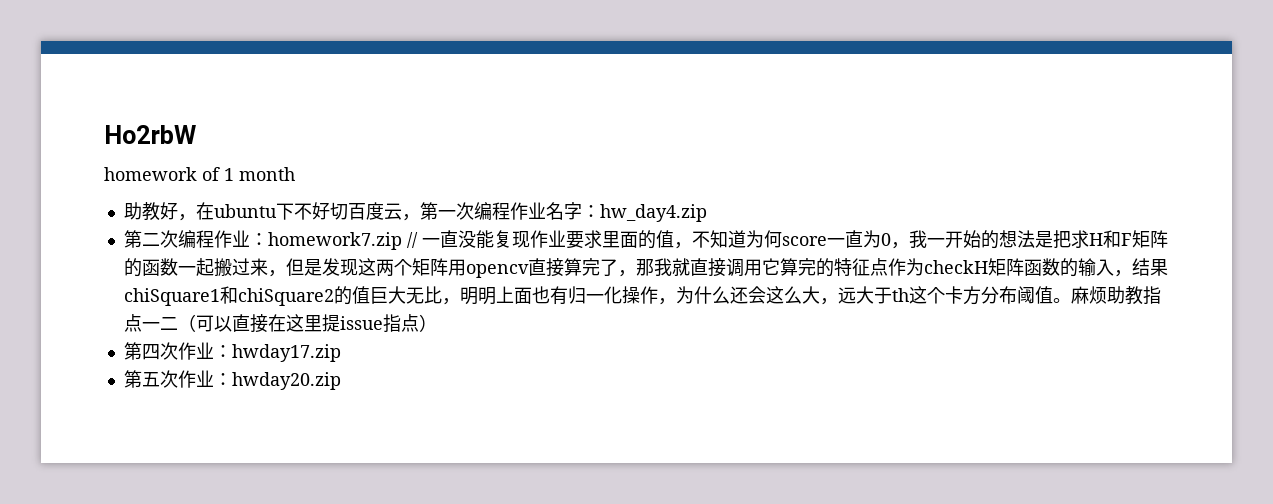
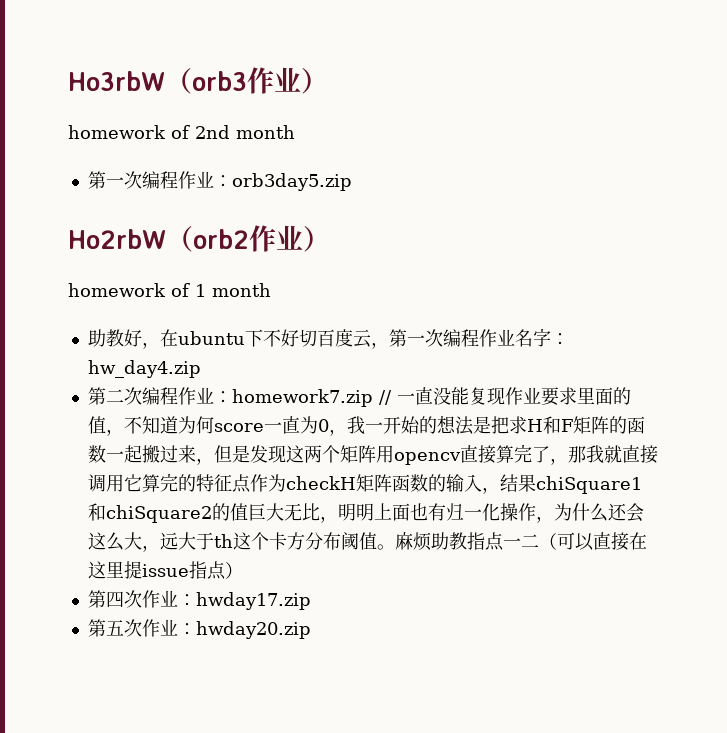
[104,125,196,144] Ho2rbW -> [68,67,328,94] [68,125,295,139] [87,171,352,191] [68,225,330,252] Ho3rbW（orb3作业） // homework of 2nd month // 第一次编程作业：orb3day5.zip // Ho2rbW（orb2作业）

